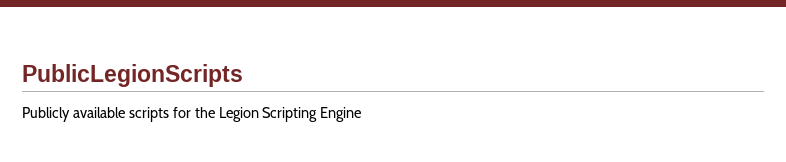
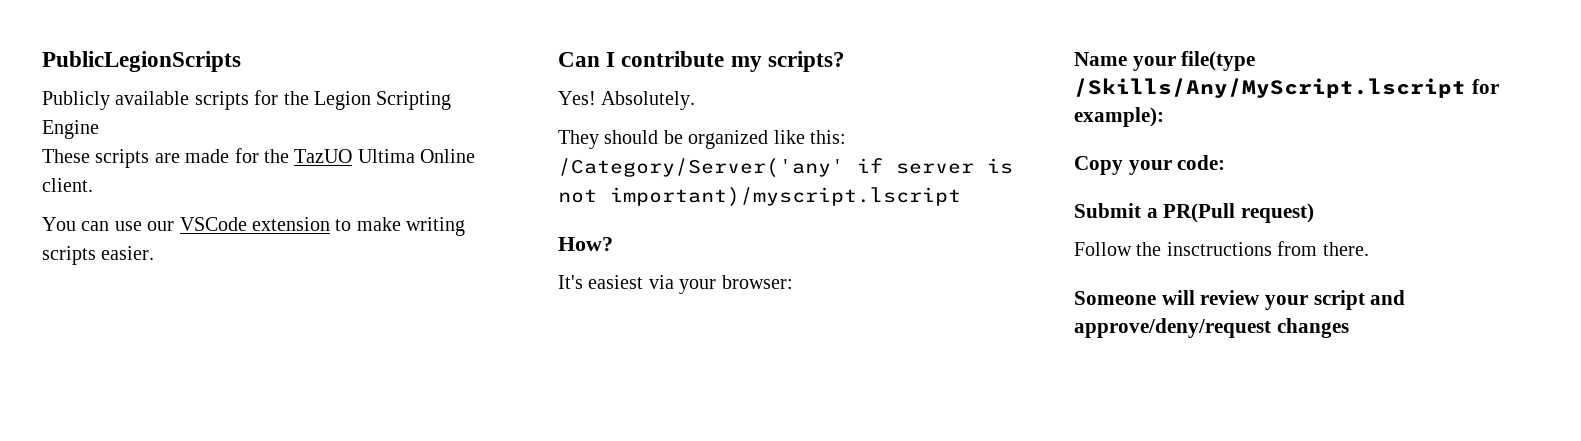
(362, 114) none -> [42,148,476,168] [42,178,93,192] [42,217,466,236] [42,246,155,265] [558,51,845,72] [558,91,696,110] [558,130,846,149] [558,158,1013,178] [558,187,961,207] [558,237,613,251] [558,275,793,294] [1074,51,1256,71] [1074,78,1499,98] [1074,107,1164,127] [1074,155,1226,175] [1074,203,1315,223] [1074,241,1369,256] [1074,290,1406,310] [1074,318,1349,338] // These scripts are made for the TazUO Ultima Online client. // You can use our VSCode extension to make writing scripts easier. // Can I contribute my scripts? // Yes! Absolutely. // They should be organized like this: /Category/Server('any' if server is not important)/myscript.lscript // How? // It's easiest via your browser: // Name your file(type /Skills/Any/MyScript.lscript for example): // Copy your code: // Submit a PR(Pull request) // Follow the insctructions from there. // Someone will review your script and approve/deny/request changes

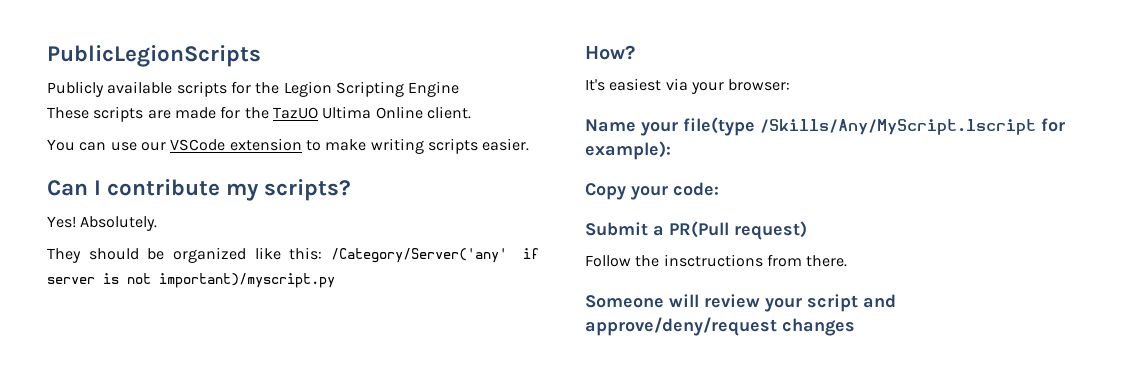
[610,187,961,207] important)/myscript.lscript -> [159,273,335,288] important)/myscript.py

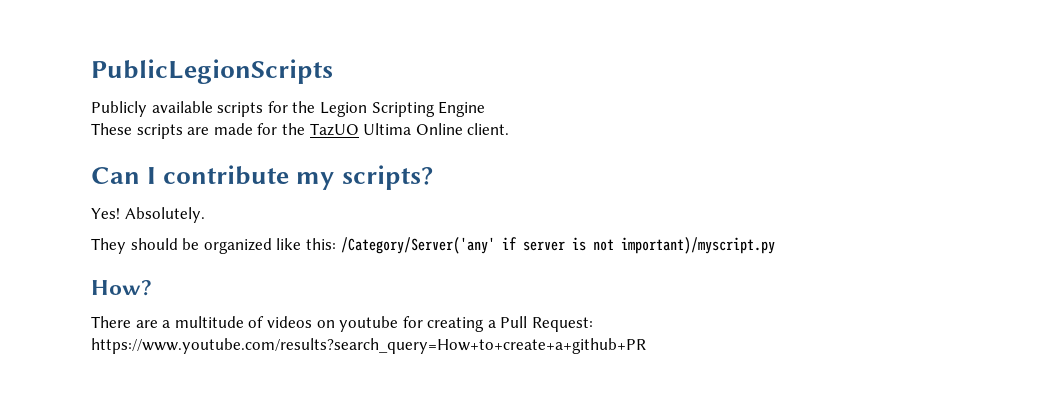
[47,138,530,154] // You can use our VSCode extension to make writing scripts easier. -> (510, 129) none
[585,78,791,94] [585,117,1065,136] [585,141,671,160] [585,182,719,200] [585,221,807,240] [585,254,848,267] [585,294,896,312] [585,317,855,336] It's easiest via your browser: // Name your file(type /Skills/Any/MyScript.lscript for example): // Copy your code: // Submit a PR(Pull request) // Follow the insctructions from there. // Someone will review your script and approve/deny/request changes -> [91,316,594,332] [91,338,646,354] There are a multitude of videos on youtube for creating a Pull Request: https://www.youtube.com/results?search_query=How+to+create+a+github+PR

